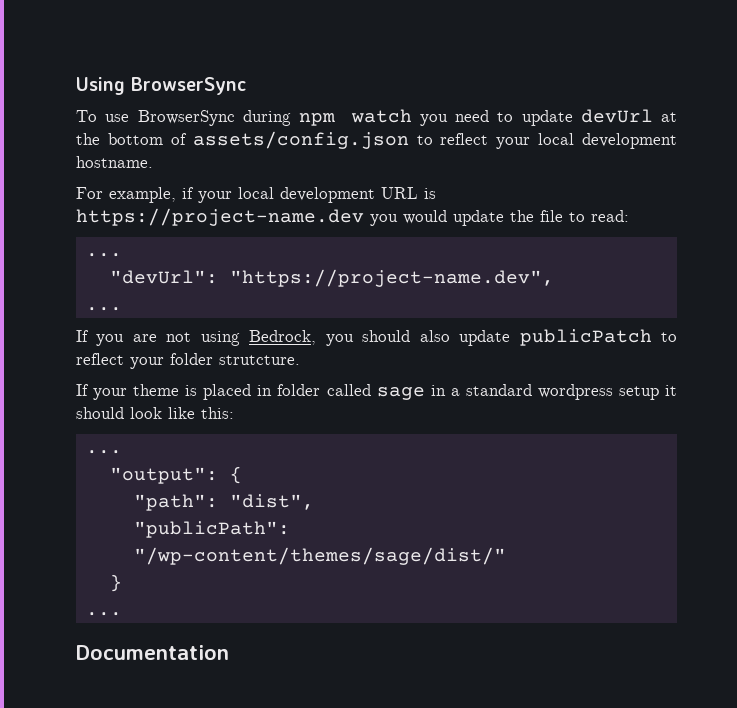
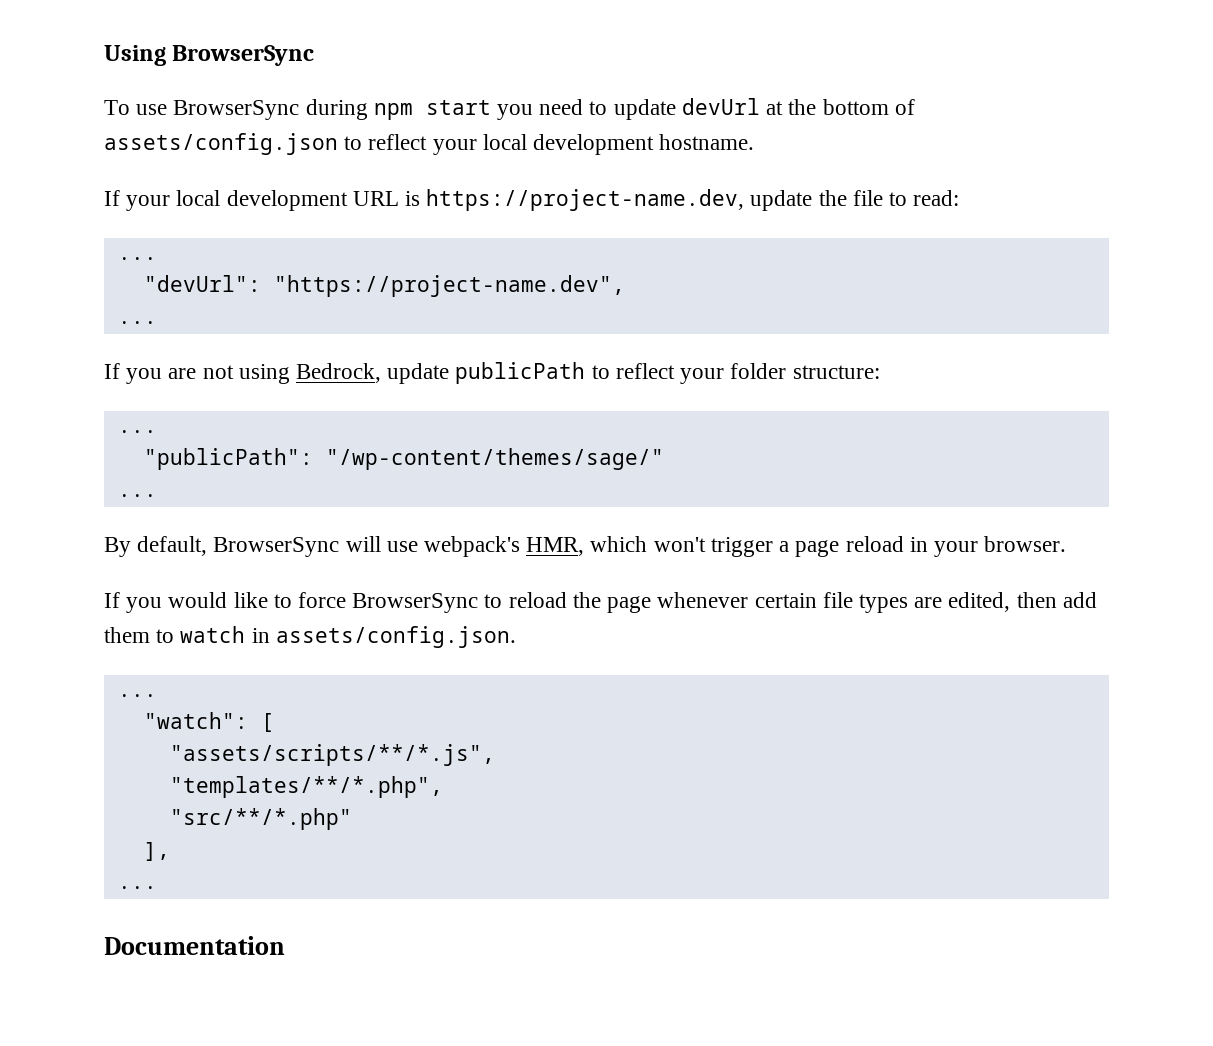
[350,109,412,123] watch -> [425,100,491,115] start
[76,187,194,203] For example, if -> [104,190,120,206] If
[76,208,447,226] https://project-name.dev you would -> [426,189,745,211] https://project-name.dev,
[325,329,677,346] [76,353,300,369] [76,384,677,400] [76,407,234,419] [85,450,122,454] [109,466,242,484] [133,494,314,511] [133,521,290,538] [133,547,506,565] [109,574,122,592] you should also update publicPatch to reflect your folder strutcture. // If your theme is placed in folder called sage in a standard wordpress setup it should look like this: // ... // "output": { // "path": "dist", // "publicPath": "/wp-content/themes/sage/dist/" // } -> [387,362,880,384] [117,430,157,433] [143,448,664,470] [117,494,157,497] [104,536,1067,557] [104,592,1097,613] [104,626,516,648] [117,694,157,697] [143,712,274,732] [169,744,495,766] [169,776,443,798] [169,808,352,830] [143,842,170,861] update publicPath to reflect your folder structure: // ... // "publicPath": "/wp-content/themes/sage/" // ... // By default, BrowserSync will use webpack's HMR, which won't trigger a page reload in your browser. // If you would like to force BrowserSync to reload the page whenever certain file types are edited, then add them to watch in assets/config.json. // ... // "watch": [ // "assets/scripts/**/*.js", // "templates/**/*.php", // "src/**/*.php" // ],

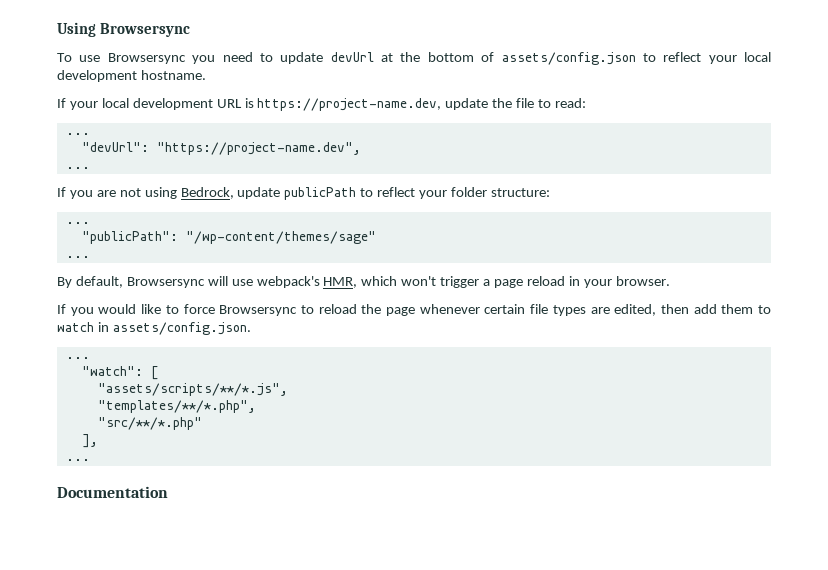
[172,45,315,66] BrowserSync -> [100,23,191,37] Browsersync
[173,99,491,120] BrowserSync during npm start -> [107,53,186,64] Browsersync
[325,448,664,470] "/wp-content/themes/sage/" -> [185,231,376,244] "/wp-content/themes/sage"
[213,537,340,557] BrowserSync -> [126,277,205,288] Browsersync
[352,593,479,613] BrowserSync -> [219,305,298,316] Browsersync

